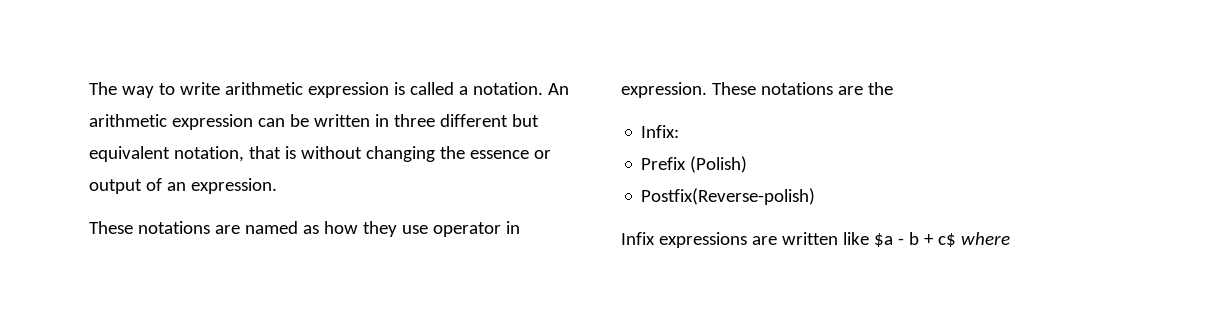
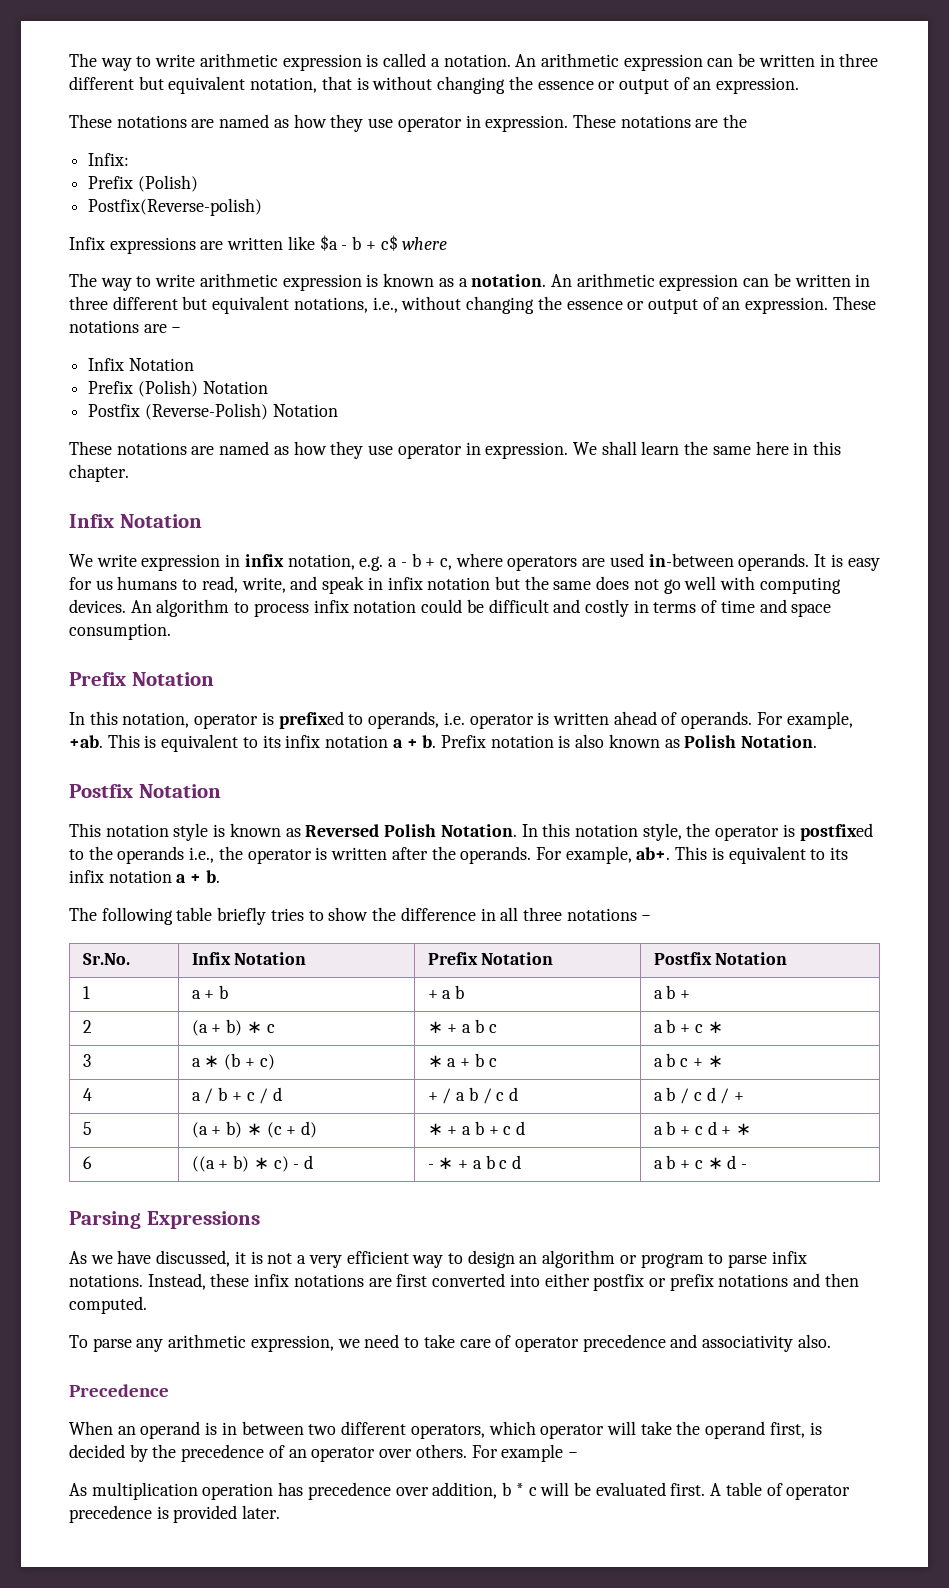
(1010, 238) none -> [69,273,871,291] [69,296,876,314] [69,320,182,333] [88,358,194,371] [88,380,268,397] [88,403,338,420] [69,441,842,459] [69,464,129,482] [69,514,202,528] [69,553,880,571] [69,576,841,594] [69,599,832,617] [69,623,171,640] [69,672,214,686] [69,711,853,729] [69,734,818,752] [69,784,221,798] [69,823,873,841] [69,846,849,864] [69,870,220,883] [69,907,652,925] [82,953,130,965] [191,952,307,965] [427,952,554,965] [653,952,788,965] [82,986,90,999] [191,985,229,999] [427,985,465,999] [653,985,691,999] [82,1020,92,1033] [191,1019,275,1036] [427,1019,497,1033] [653,1019,723,1033] [82,1054,91,1067] [191,1053,275,1070] [427,1053,497,1067] [653,1053,723,1067] [82,1088,92,1101] [191,1087,282,1104] [427,1087,518,1104] [653,1087,744,1104] [82,1122,92,1135] [191,1121,317,1138] [427,1121,525,1135] [653,1121,751,1135] [82,1156,92,1169] [191,1155,313,1172] [427,1155,521,1169] [653,1155,747,1169] [69,1211,260,1229] [69,1250,807,1268] [69,1273,859,1291] [69,1296,147,1314] [69,1334,831,1352] [69,1384,169,1397] [69,1421,822,1439] [69,1444,578,1462] [69,1482,851,1500] [69,1505,281,1523] // The way to write arithmetic expression is known as a notation. An arithmetic expression can be written in three different but equivalent notations, i.e., without changing the essence or output of an expression. These notations are − // Infix Notation // Prefix (Polish) Notation // Postfix (Reverse-Polish) Notation // These notations are named as how they use operator in expression. We shall learn the same here in this chapter. // Infix Notation // We write expression in infix notation, e.g. a - b + c, where operators are used in-between operands. It is easy for us humans to read, write, and speak in infix notation but the same does not go well with computing devices. An algorithm to process infix notation could be difficult and costly in terms of time and space consumption. // Prefix Notation // In this notation, operator is prefixed to operands, i.e. operator is written ahead of operands. For example, +ab. This is equivalent to its infix notation a + b. Prefix notation is also known as Polish Notation. // Postfix Notation // This notation style is known as Reversed Polish Notation. In this notation style, the operator is postfixed to the operands i.e., the operator is written after the operands. For example, ab+. This is equivalent to its infix notation a + b. // The following table briefly tries to show the difference in all three notations − // Sr.No. | Infix Notation | Prefix Notation | Postfix Notation // 1 | a + b | + a b | a b + // 2 | (a + b) ∗ c | ∗ + a b c | a b + c ∗ // 3 | a ∗ (b + c) | ∗ a + b c | a b c + ∗ // 4 | a / b + c / d | + / a b / c d | a b / c d / + // 5 | (a + b) ∗ (c + d) | ∗ + a b + c d | a b + c d + ∗ // 6 | ((a + b) ∗ c) - d | - ∗ + a b c d | a b + c ∗ d - // Parsing Expressions // As we have discussed, it is not a very efficient way to design an algorithm or program to parse infix notations. Instead, these infix notations are first converted into either postfix or prefix notations and then computed. // To parse any arithmetic expression, we need to take care of operator precedence and associativity also. // Precedence // When an operand is in between two different operators, which operator will take the operand first, is decided by the precedence of an operator over others. For example − // As multiplication operation has precedence over addition, b * c will be evaluated first. A table of operator precedence is provided later.

